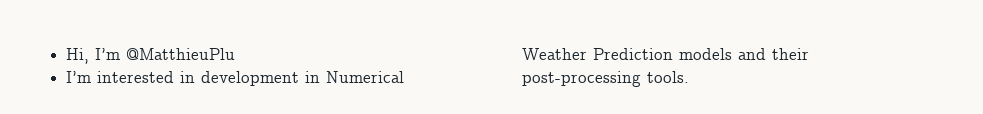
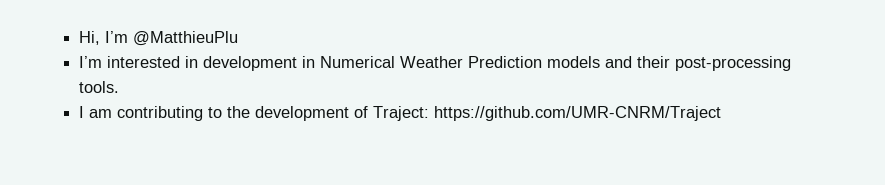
(690, 77) none -> [79,106,722,121] // I am contributing to the development of Traject: https://github.com/UMR-CNRM/Traject

